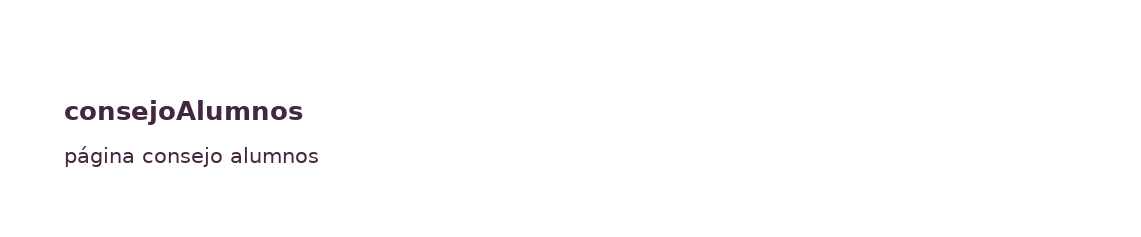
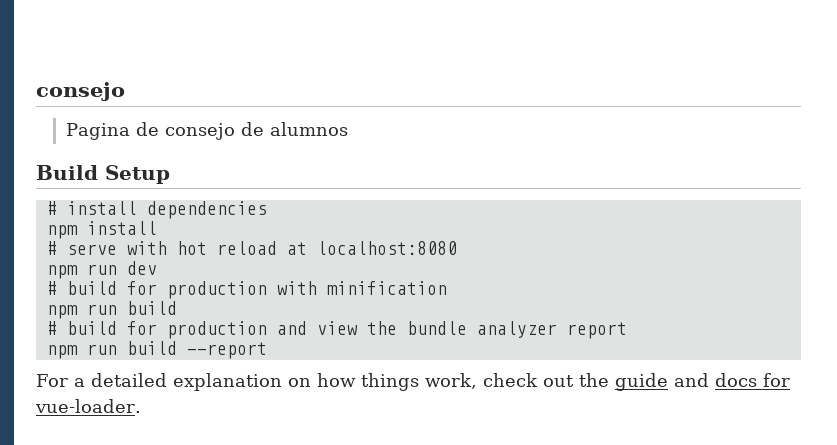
[64,100,303,125] [64,146,319,167] consejoAlumnos // página consejo alumnos -> [36,82,125,101] [65,122,348,140] [36,165,170,184] [46,201,267,219] [46,221,157,239] [46,241,457,255] [46,261,157,279] [46,281,447,299] [46,301,177,319] [46,321,627,339] [46,341,267,359] [36,373,790,391] [35,399,141,413] consejo // Pagina de consejo de alumnos // Build Setup // # install dependencies // npm install // # serve with hot reload at localhost:8080 // npm run dev // # build for production with minification // npm run build // # build for production and view the bundle analyzer report // npm run build --report // For a detailed explanation on how things work, check out the guide and docs for vue-loader.

